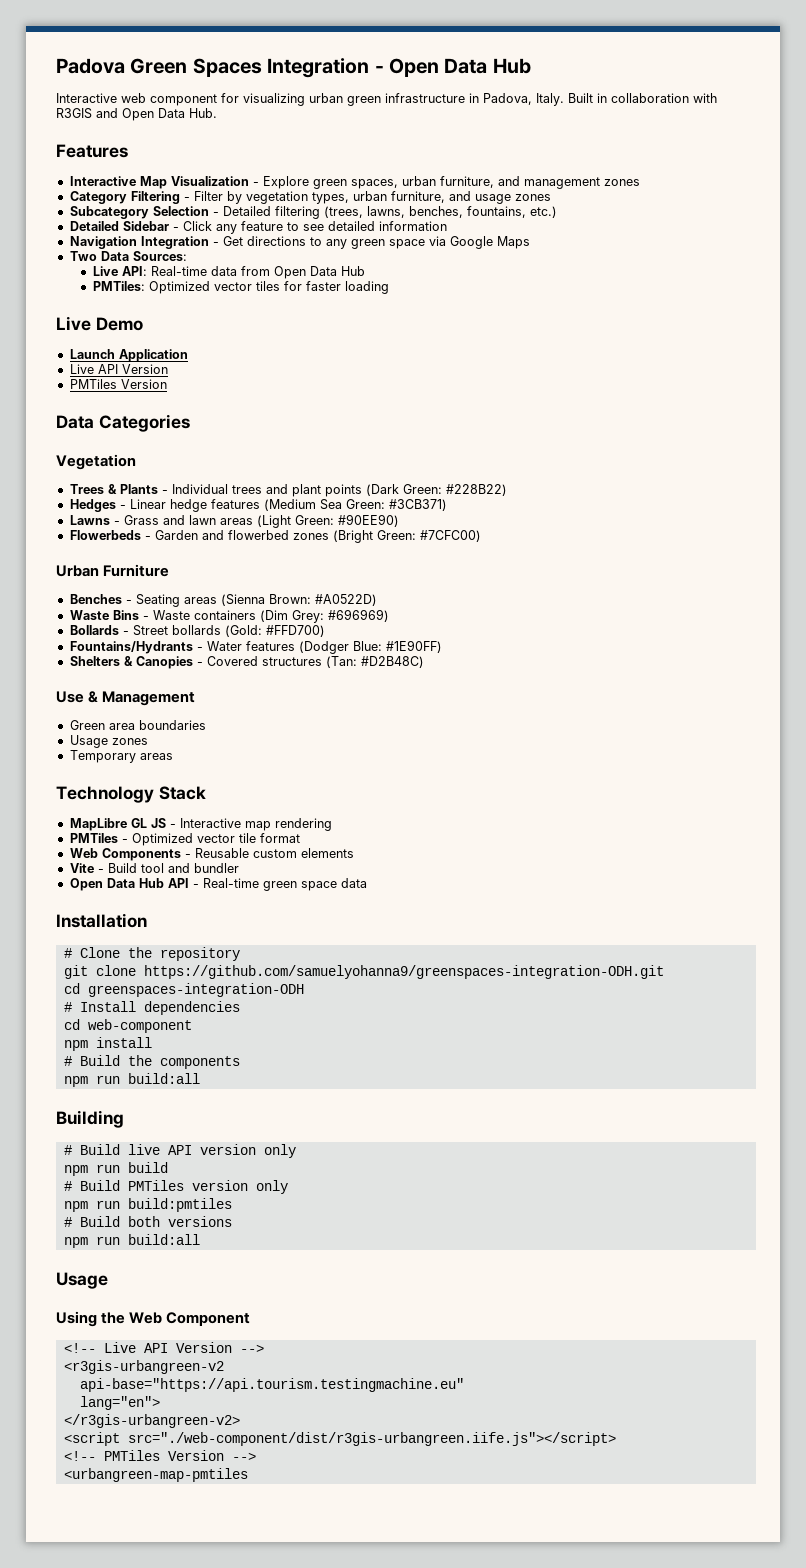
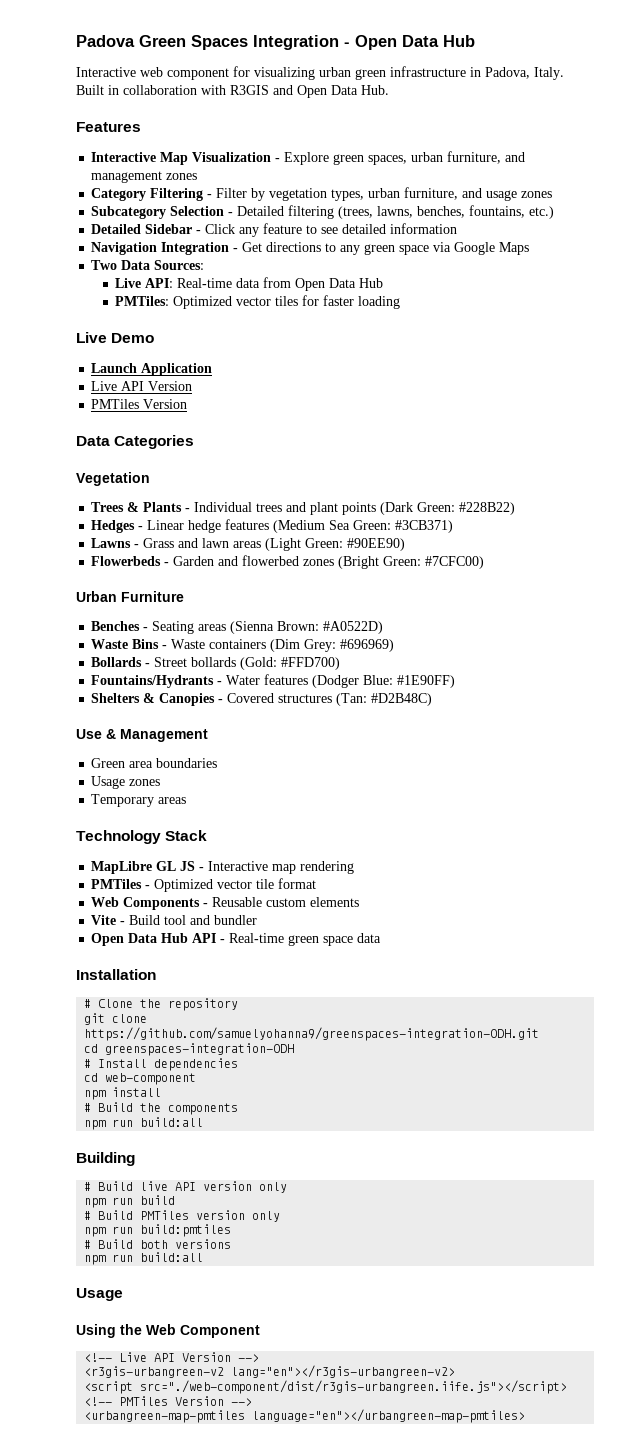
[79,1378,464,1392] [79,1396,160,1410] [63,1414,240,1428] // api-base="https://api.tourism.testingmachine.eu" // lang="en"> // </r3gis-urbangreen-v2> -> [231,1365,456,1378] lang="en"></r3gis-urbangreen-v2>
(248, 1475) none -> [252,1409,526,1423] language="en"></urbangreen-map-pmtiles>

